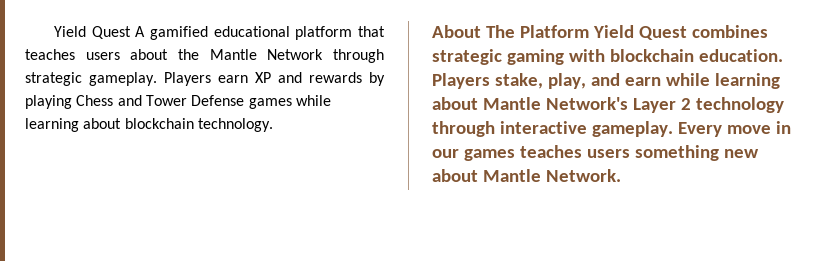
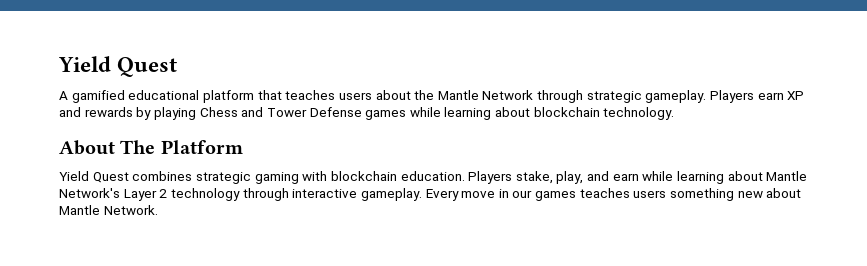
[54,26,131,39] Yield Quest -> [58,56,178,77] Yield Quest //
(589, 31) none -> (243, 147) //

